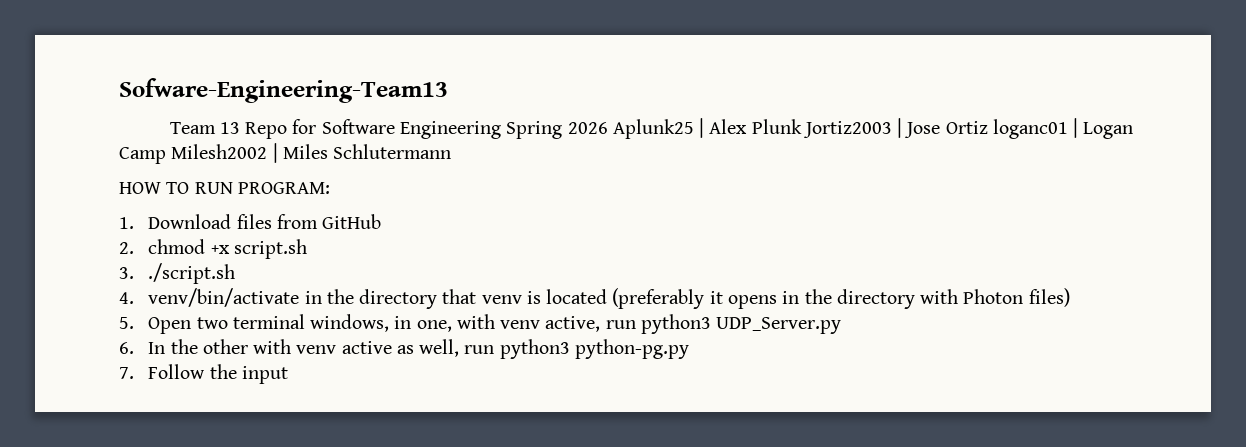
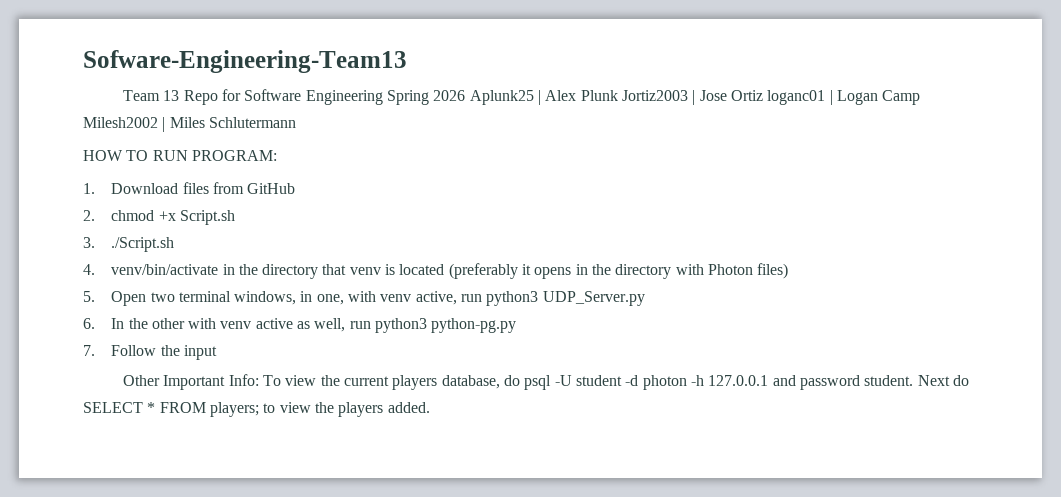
[233,239,307,259] script.sh -> [179,210,235,225] Script.sh
[148,263,236,284] ./script.sh -> [111,237,175,252] ./Script.sh
(288, 375) none -> [123,374,969,390] [83,402,430,417] // Other Important Info: To view the current players database, do psql -U student -d photon -h 127.0.0.1 and password student. Next do SELECT * FROM players; to view the players added.

